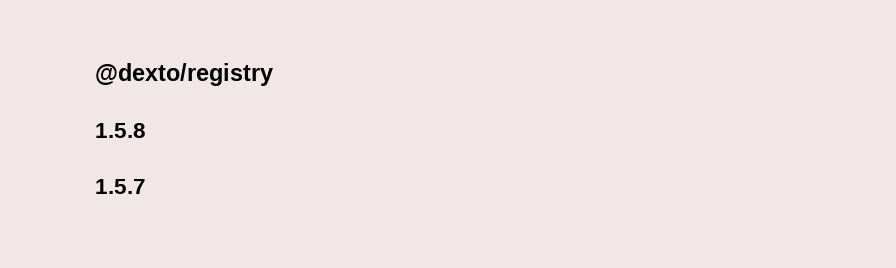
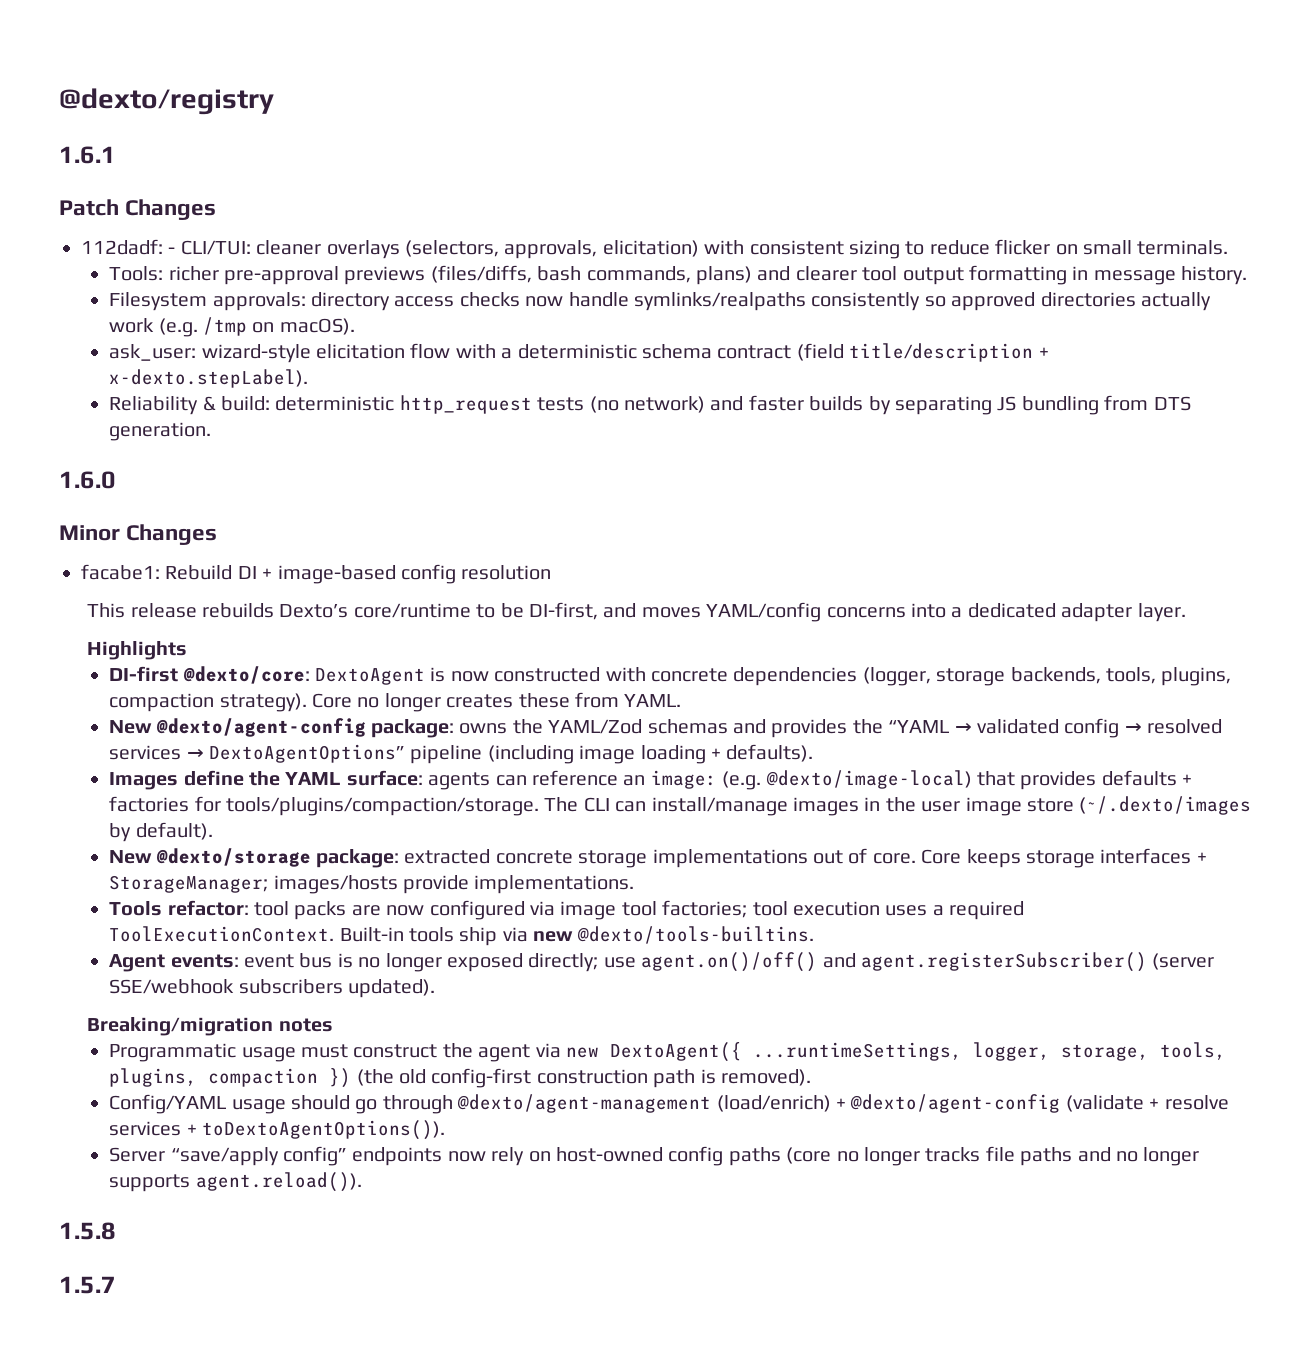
(273, 74) none -> [59,146,116,164] [59,199,217,220] [81,239,1229,259] [109,265,1248,285] [109,292,1211,311] [109,317,355,337] [109,343,1049,363] [109,369,309,388] [109,395,1191,415] [109,422,212,441] [59,471,116,489] [59,524,218,545] [81,564,552,584] [87,602,1186,622] [87,641,188,660] [109,666,1232,686] [109,692,682,712] [109,718,1223,738] [109,744,814,764] [109,770,1193,790] [109,796,1252,816] [109,822,213,842] [109,848,1207,868] [109,875,635,894] [109,900,1025,920] [109,926,814,946] [109,952,1215,972] [109,979,435,998] [87,1017,333,1036] [109,1042,1226,1062] [109,1068,811,1088] [109,1094,1229,1114] [109,1120,445,1140] [109,1146,1200,1166] [109,1172,362,1192] // 1.6.1 // Patch Changes // 112dadf: - CLI/TUI: cleaner overlays (selectors, approvals, elicitation) with consistent sizing to reduce flicker on small terminals. // Tools: richer pre-approval previews (files/diffs, bash commands, plans) and clearer tool output formatting in message history. // Filesystem approvals: directory access checks now handle symlinks/realpaths consistently so approved directories actually work (e.g. /tmp on macOS). // ask_user: wizard-style elicitation flow with a deterministic schema contract (field title/description + x-dexto.stepLabel). // Reliability & build: deterministic http_request tests (no network) and faster builds by separating JS bundling from DTS generation. // 1.6.0 // Minor Changes // facabe1: Rebuild DI + image-based config resolution // This release rebuilds Dexto’s core/runtime to be DI-first, and moves YAML/config concerns into a dedicated adapter layer. // Highlights // DI-first @dexto/core: DextoAgent is now constructed with concrete dependencies (logger, storage backends, tools, plugins, compaction strategy). Core no longer creates these from YAML. // New @dexto/agent-config package: owns the YAML/Zod schemas and provides the “YAML → validated config → resolved services → DextoAgentOptions” pipeline (including image loading + defaults). // Images define the YAML surface: agents can reference an image: (e.g. @dexto/image-local) that provides defaults + factories for tools/plugins/compaction/storage. The CLI can install/manage images in the user image store (~/.dexto/images by default). // New @dexto/storage package: extracted concrete storage implementations out of core. Core keeps storage interfaces + StorageManager; images/hosts provide implementations. // Tools refactor: tool packs are now configured via image tool factories; tool execution uses a required ToolExecutionContext. Built-in tools ship via new @dexto/tools-builtins. // Agent events: event bus is no longer exposed directly; use agent.on()/off() and agent.registerSubscriber() (server SSE/webhook subscribers updated). // Breaking/migration notes // Programmatic usage must construct the agent via new DextoAgent({ ...runtimeSettings, logger, storage, tools, plugins, compaction }) (the old config-first construction path is removed). // Config/YAML usage should go through @dexto/agent-management (load/enrich) + @dexto/agent-config (validate + resolve services + toDextoAgentOptions()). // Server “save/apply config” endpoints now rely on host-owned config paths (core no longer tracks file paths and no longer supports agent.reload()).

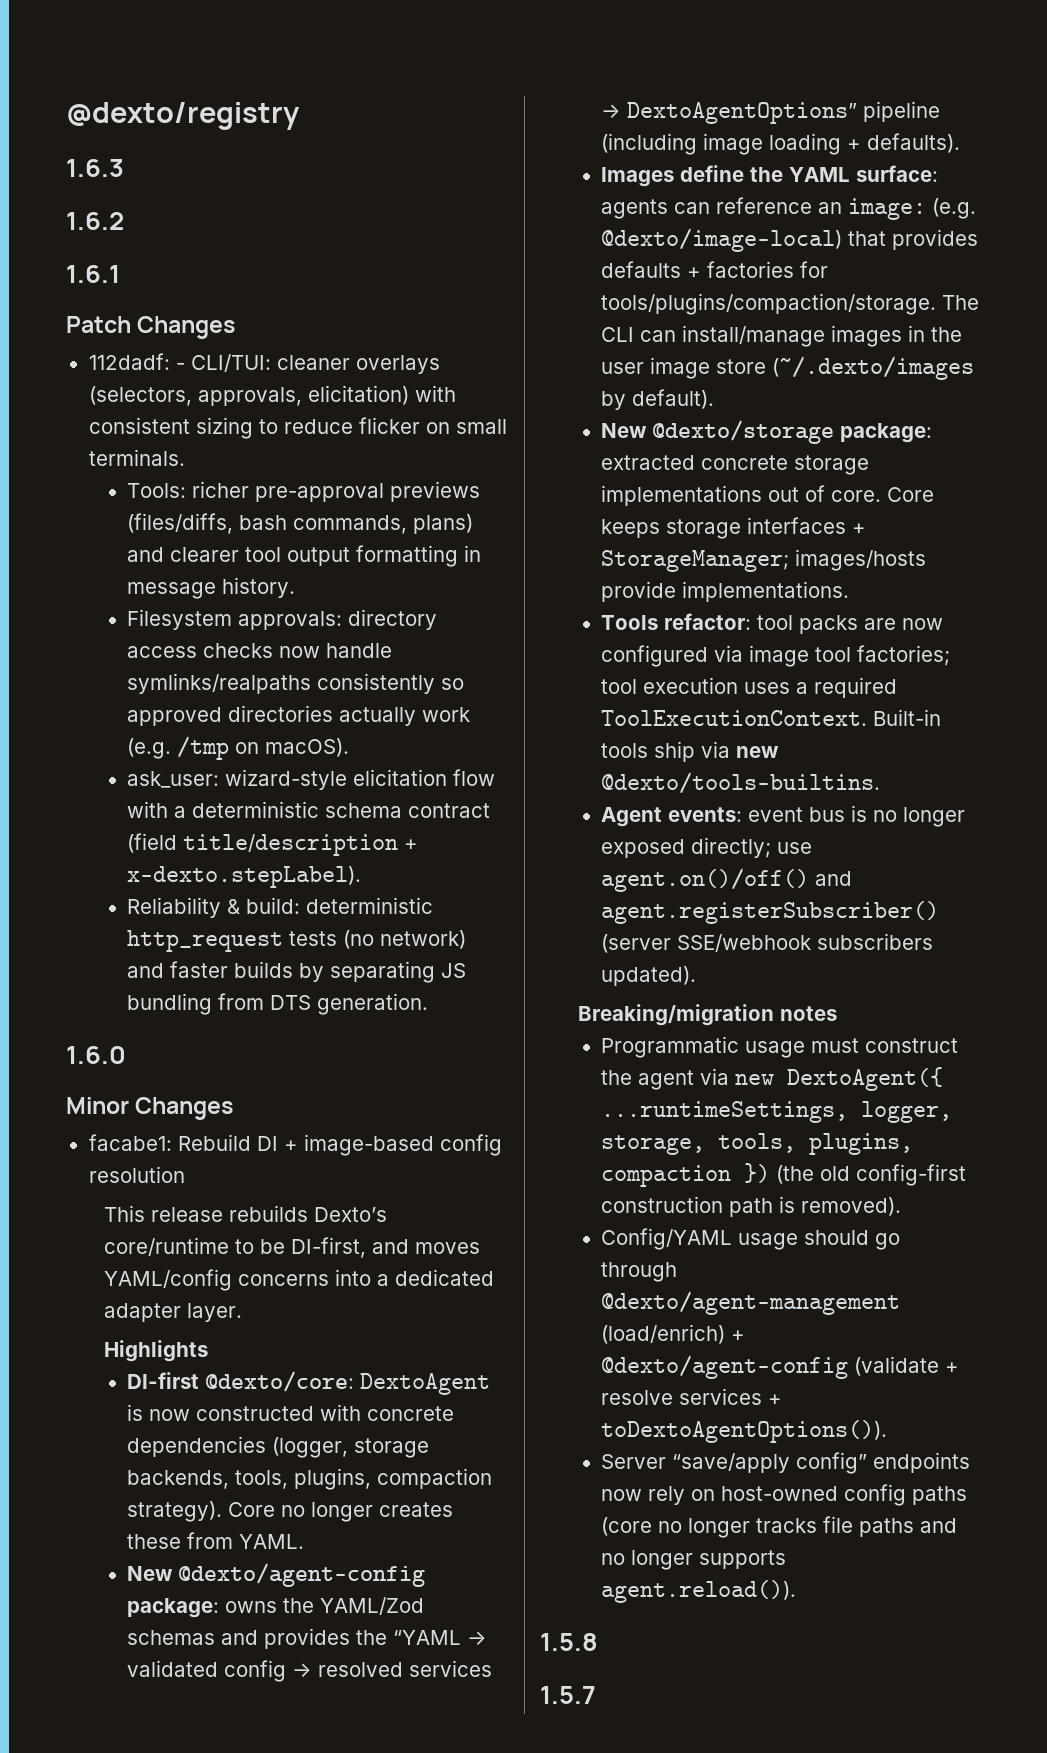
(274, 101) none -> [66,159,124,177] [66,212,124,230] // 1.6.3 // 1.6.2

